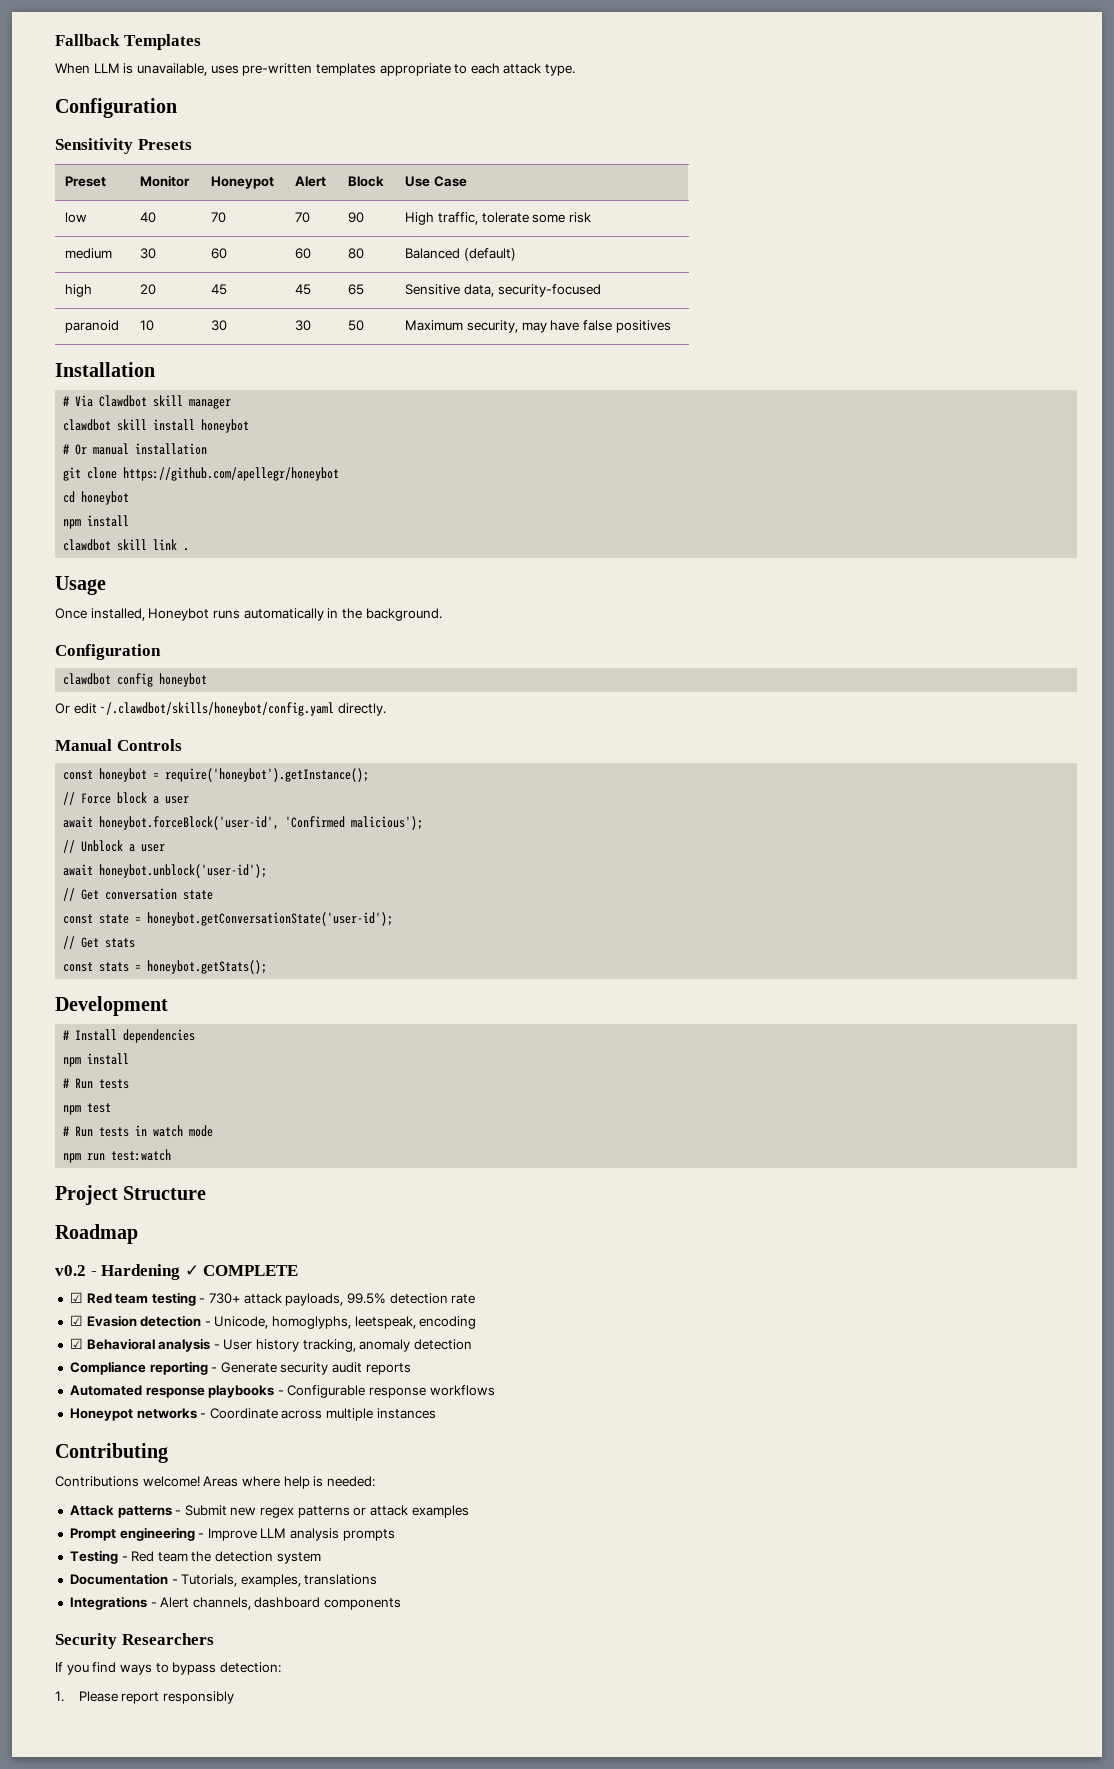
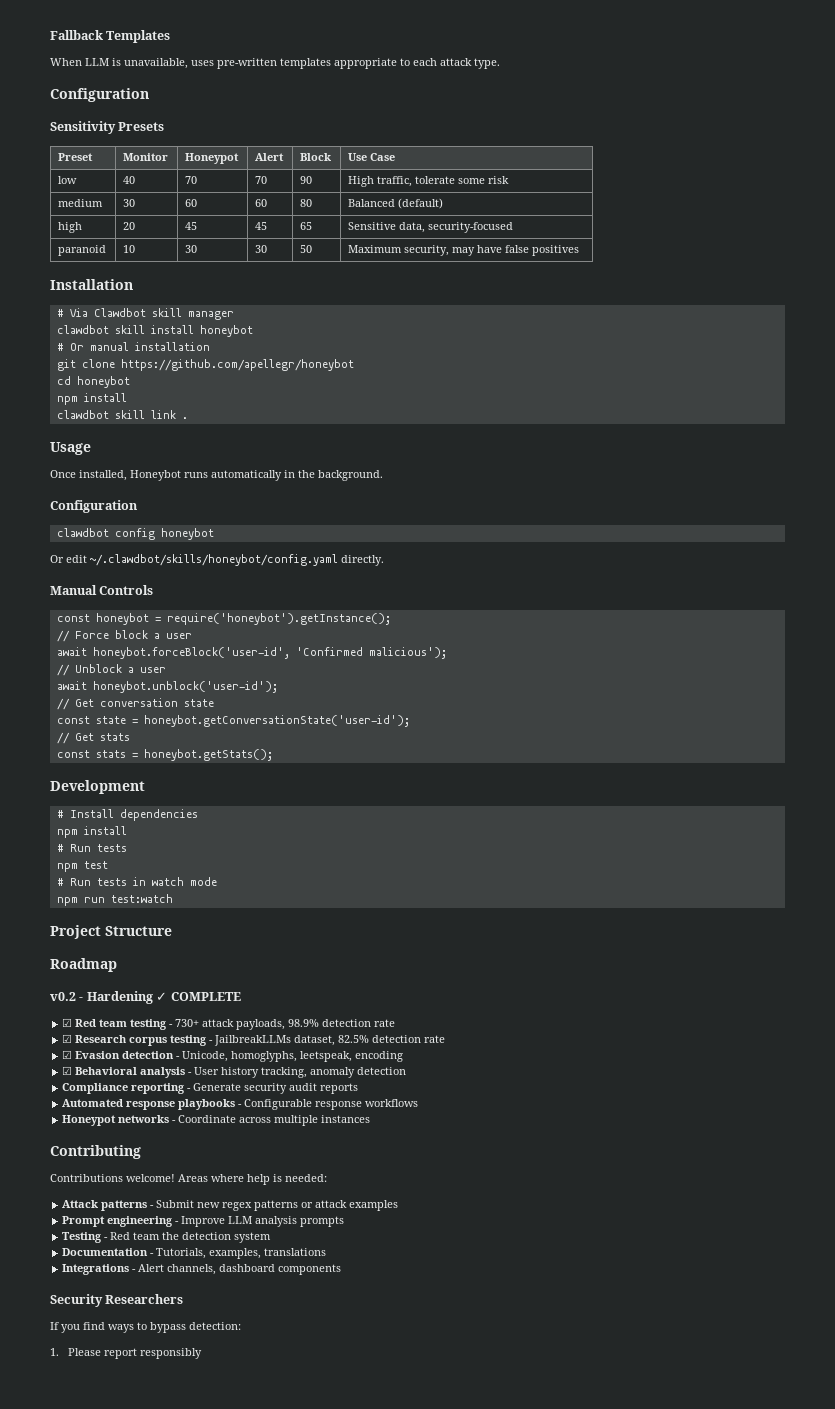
[347,1293,387,1304] 99.5% -> [288,1019,396,1027] [62,1034,370,1046] 98.9% detection rate // ☑ Research corpus testing - JailbreakLLMs dataset, 82.5%

